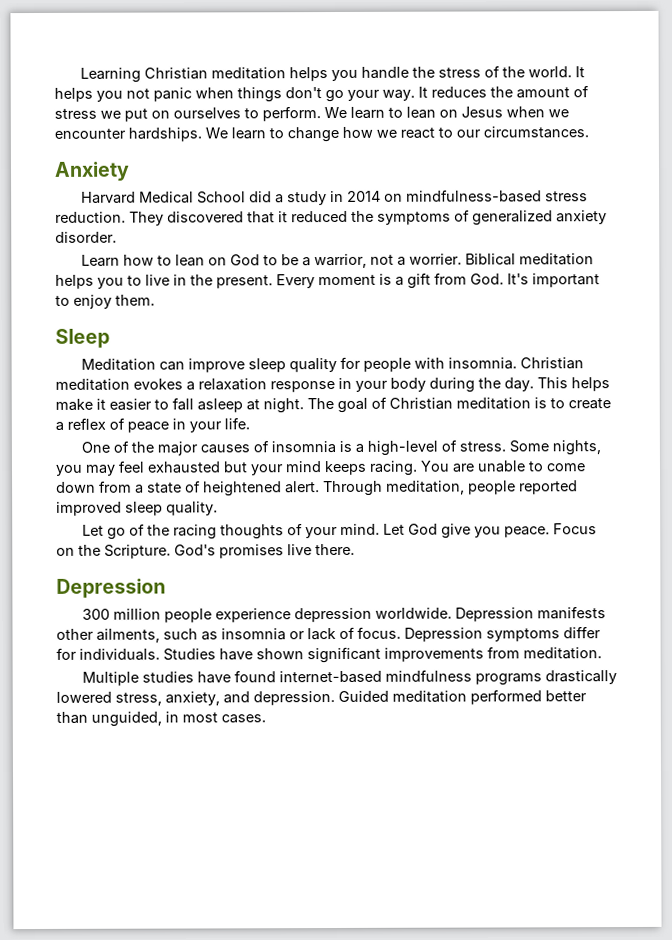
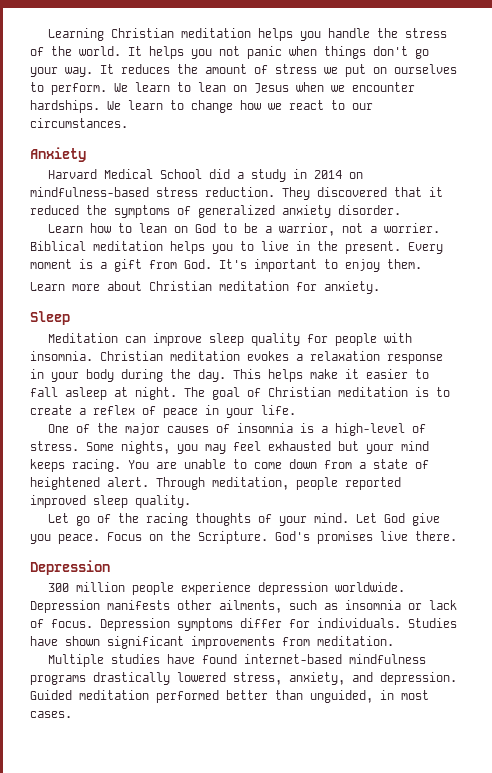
(155, 300) none -> [30,281,380,294] // Learn more about Christian meditation for anxiety.

